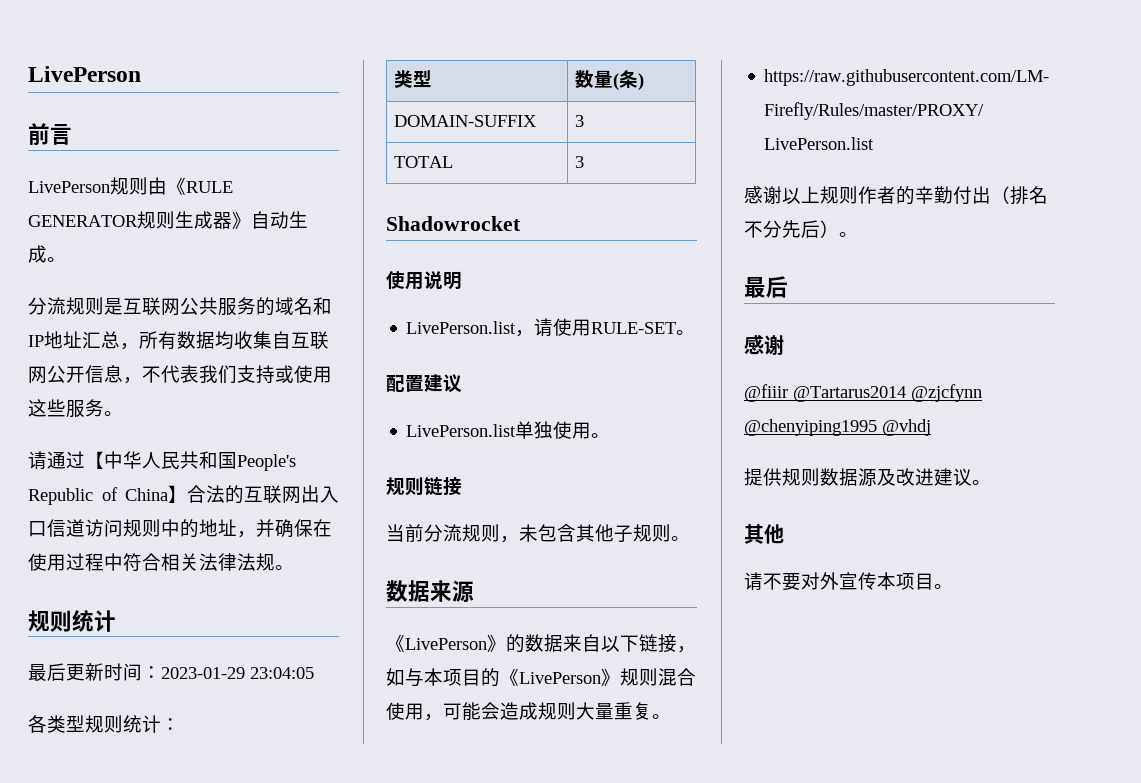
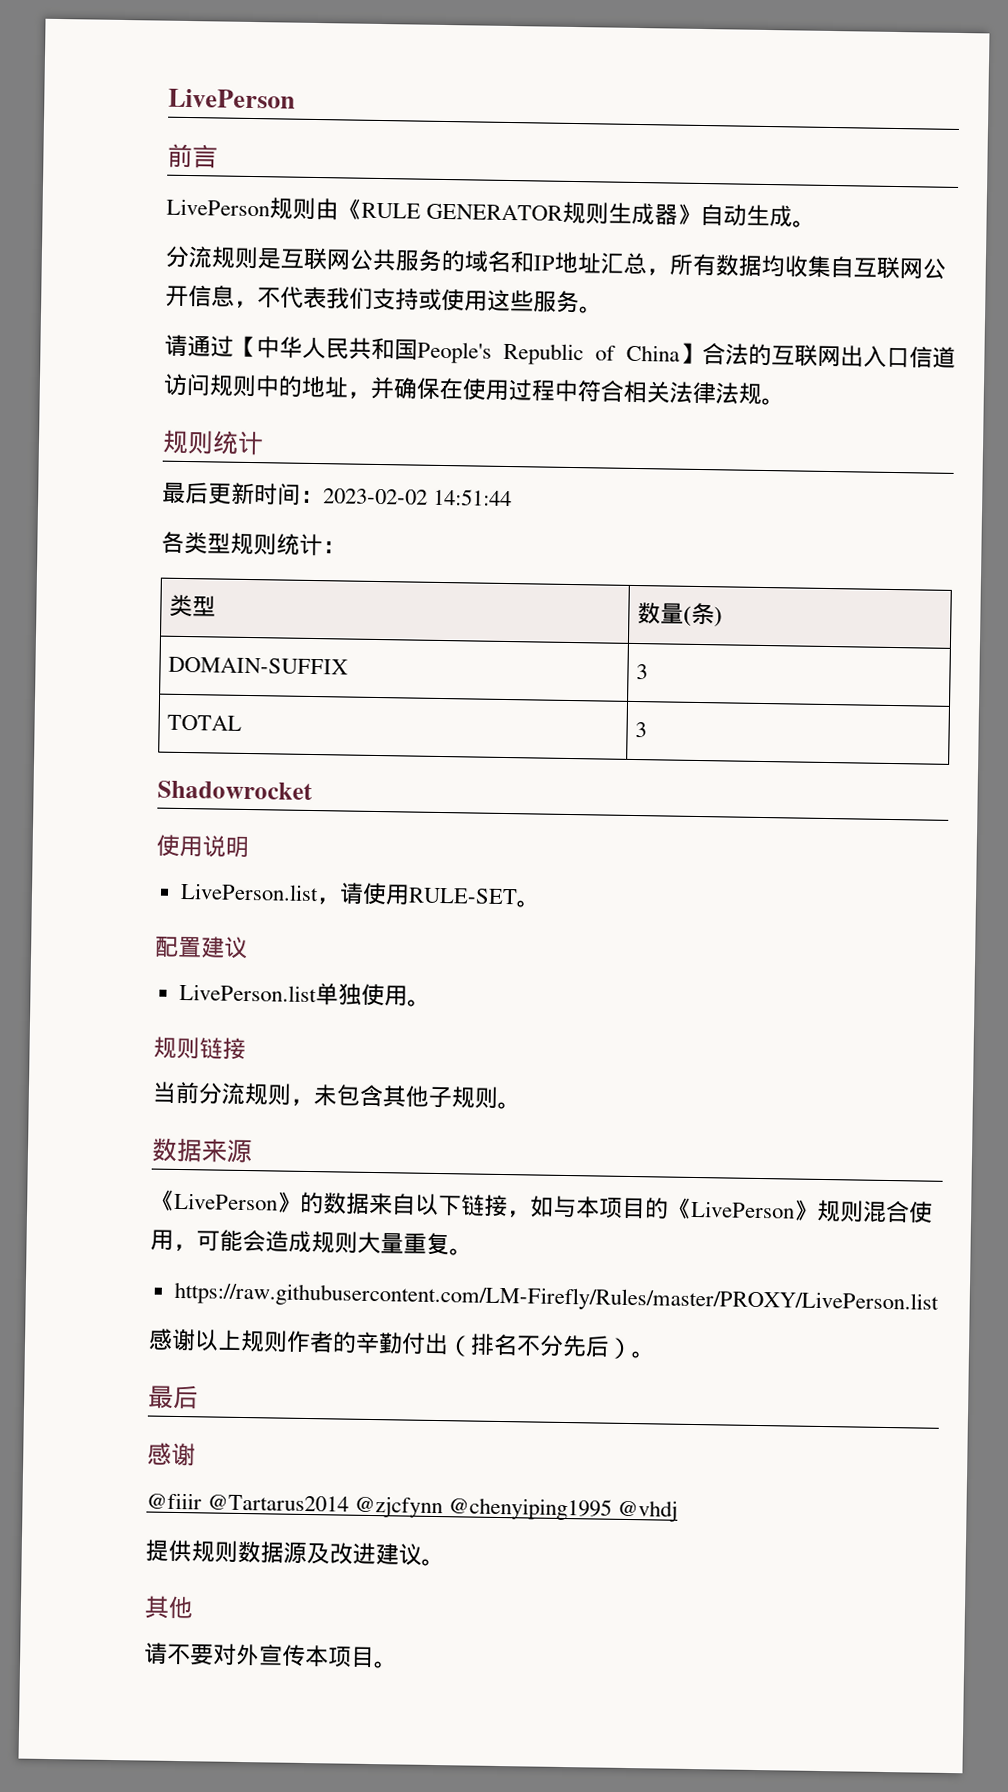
[161,667,314,679] 2023-01-29 23:04:05 -> [323,488,513,507] 2023-02-02 14:51:44

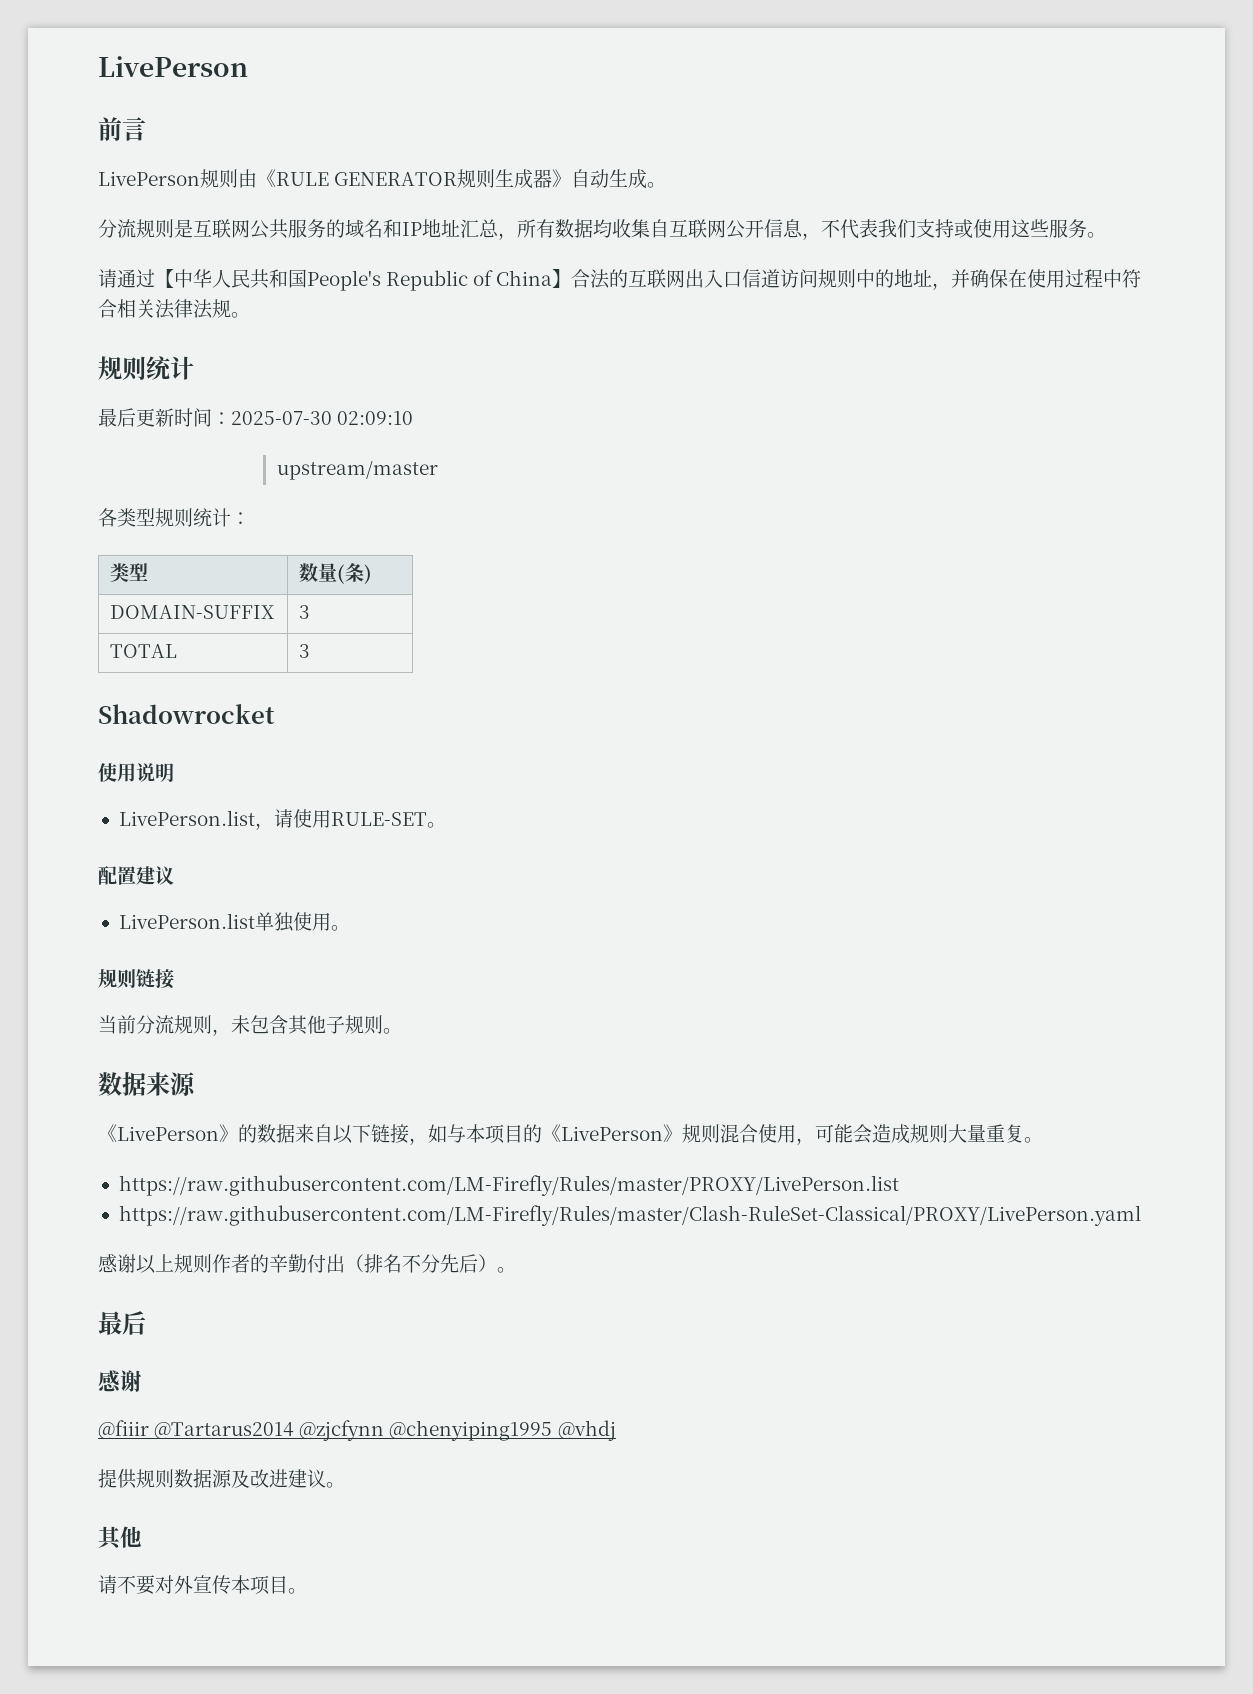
[323,488,513,507] 2023-02-02 14:51:44 -> [231,411,414,425] [276,461,438,480] 2025-07-30 02:09:10 // upstream/master
(939, 1298) none -> [118,1205,1141,1226] // https://raw.githubusercontent.com/LM-Firefly/Rules/master/Clash-RuleSet-Classical/PROXY/LivePerson.yaml

